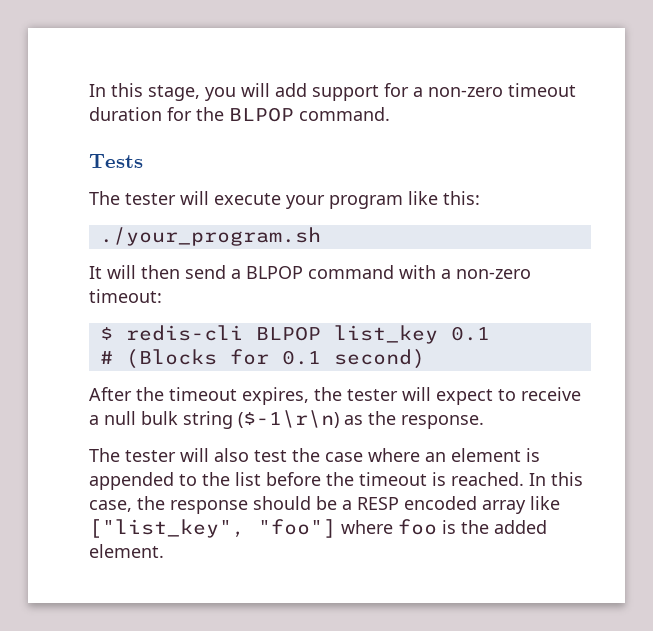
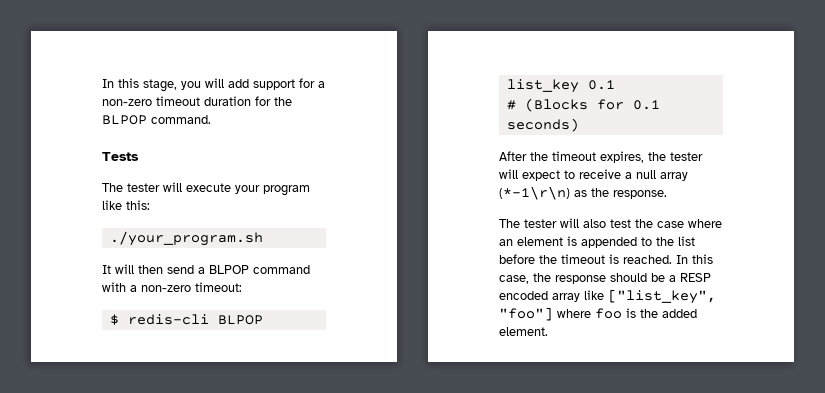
[333,349,425,369] second) -> [506,118,579,132] seconds)
[141,410,339,429] bulk string ($-1\r\n) -> [660,172,688,181] [499,186,570,200] array (*-1\r\n)

